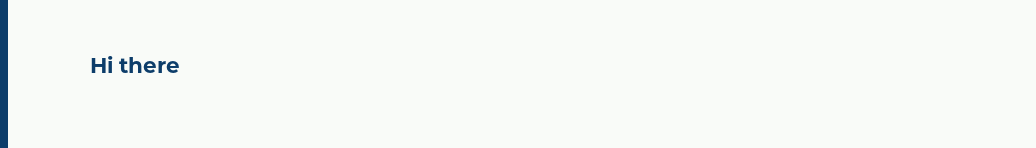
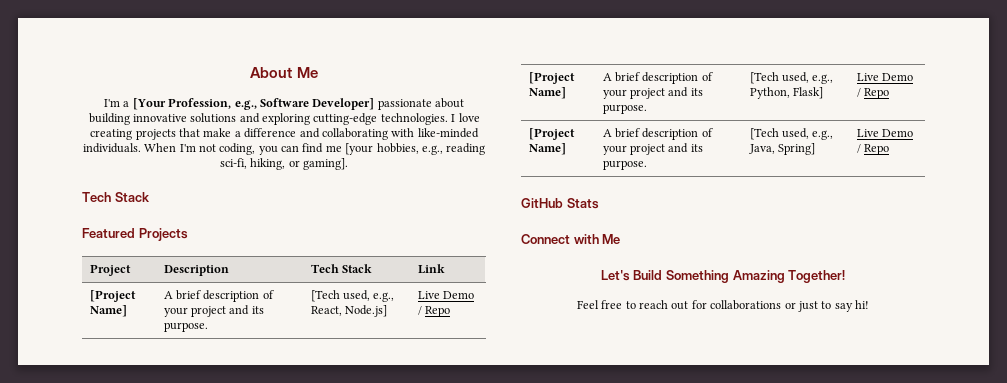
[90,56,180,73] Hi there -> [250,67,318,78] [104,98,464,110] [88,113,480,125] [90,128,479,140] [82,143,486,155] [219,158,349,170] [82,192,150,202] [82,228,188,241] [89,264,131,276] [163,265,229,276] [310,264,373,273] [417,264,445,274] [89,290,136,302] [89,305,127,317] [163,290,274,302] [163,305,264,317] [163,322,208,332] [310,290,395,302] [310,305,388,317] [417,291,475,299] [417,306,451,317] [528,72,575,84] [528,87,566,99] [602,72,713,84] [602,87,703,99] [602,104,647,114] [749,72,834,84] [749,87,824,99] [856,73,914,81] [856,88,890,99] [528,128,575,140] [528,143,566,155] [602,128,713,140] [602,143,703,155] [602,160,647,170] [749,128,834,140] [748,143,816,155] [856,129,914,137] [856,144,890,155] [521,198,599,209] [521,234,621,244] [600,270,846,283] [576,300,870,312] About Me // I'm a [Your Profession, e.g., Software Developer] passionate about building innovative solutions and exploring cutting-edge technologies. I love creating projects that make a difference and collaborating with like-minded individuals. When I'm not coding, you can find me [your hobbies, e.g., reading sci-fi, hiking, or gaming]. // Tech Stack // Featured Projects // Project | Description | Tech Stack | Link // [Project Name] | A brief description of your project and its purpose. | [Tech used, e.g., React, Node.js] | Live Demo / Repo // [Project Name] | A brief description of your project and its purpose. | [Tech used, e.g., Python, Flask] | Live Demo / Repo // [Project Name] | A brief description of your project and its purpose. | [Tech used, e.g., Java, Spring] | Live Demo / Repo // GitHub Stats // Connect with Me // Let's Build Something Amazing Together! // Feel free to reach out for collaborations or just to say hi!

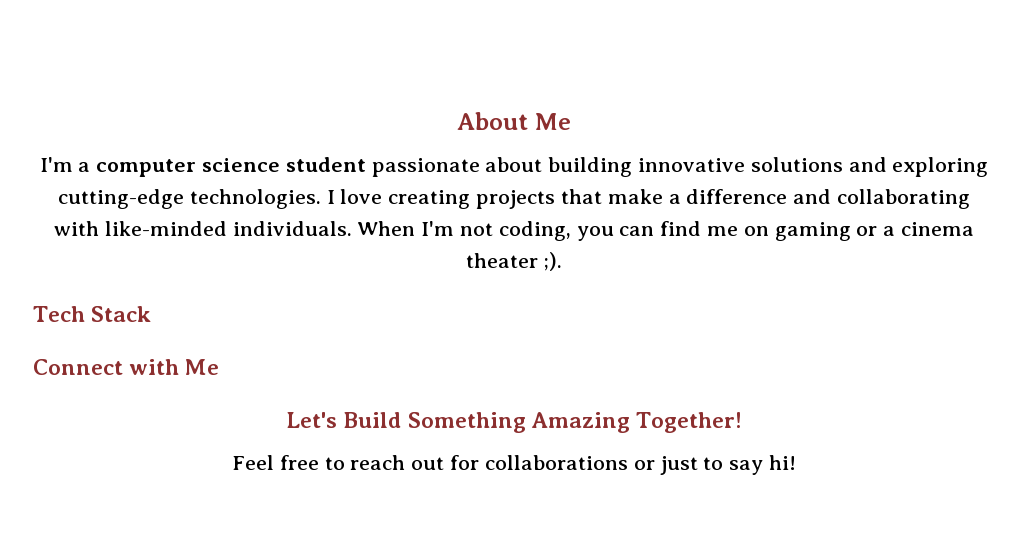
[132,98,375,110] [Your Profession, e.g., Software Developer] -> [96,157,366,177] computer science student
[345,143,486,155] [219,158,349,170] [82,192,150,202] [82,228,188,241] [89,264,131,276] [163,265,229,276] [310,264,373,273] [417,264,445,274] [89,290,136,302] [89,305,127,317] [163,290,274,302] [163,305,264,317] [163,322,208,332] [310,290,395,302] [310,305,388,317] [417,291,475,299] [417,306,451,317] [528,72,575,84] [528,87,566,99] [602,72,713,84] [602,87,703,99] [602,104,647,114] [749,72,834,84] [749,87,824,99] [856,73,914,81] [856,88,890,99] [528,128,575,140] [528,143,566,155] [602,128,713,140] [602,143,703,155] [602,160,647,170] [749,128,834,140] [748,143,816,155] [856,129,914,137] [856,144,890,155] [521,198,599,209] [your hobbies, e.g., reading sci-fi, hiking, or gaming]. // Tech Stack // Featured Projects // Project | Description | Tech Stack | Link // [Project Name] | A brief description of your project and its purpose. | [Tech used, e.g., React, Node.js] | Live Demo / Repo // [Project Name] | A brief description of your project and its purpose. | [Tech used, e.g., Python, Flask] | Live Demo / Repo // [Project Name] | A brief description of your project and its purpose. | [Tech used, e.g., Java, Spring] | Live Demo / Repo // GitHub Stats -> [743,222,975,241] [465,252,563,271] [33,306,152,322] on gaming or a cinema theater ;). // Tech Stack

